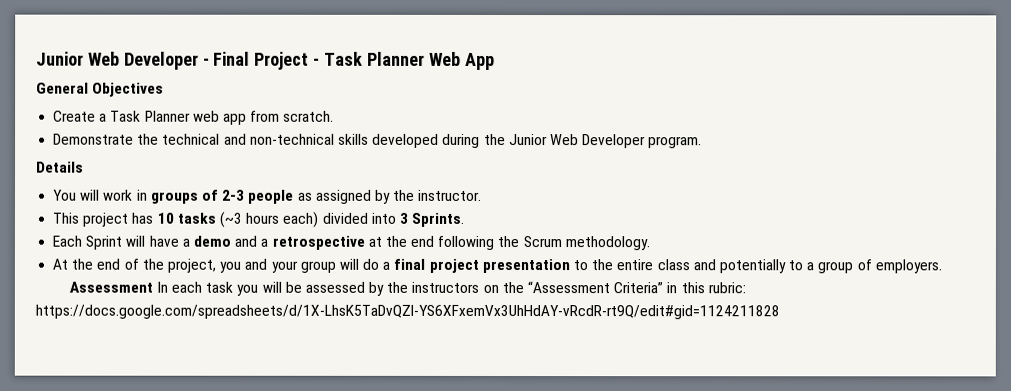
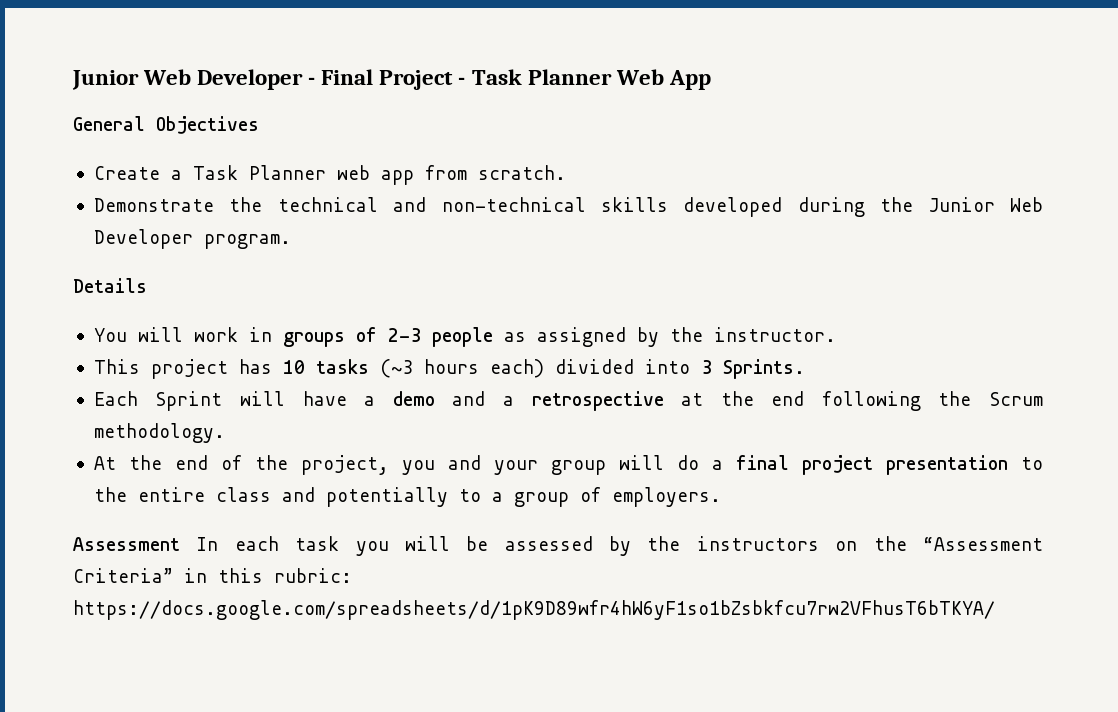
[35,304,780,320] https://docs.google.com/spreadsheets/d/1X-LhsK5TaDvQZl-YS6XFxemVx3UhHdAY-vRcdR-rt9Q/edit#gid=1124211828 -> [73,600,995,620] https://docs.google.com/spreadsheets/d/1pK9D89wfr4hW6yF1so1bZsbkfcu7rw2VFhusT6bTKYA/

